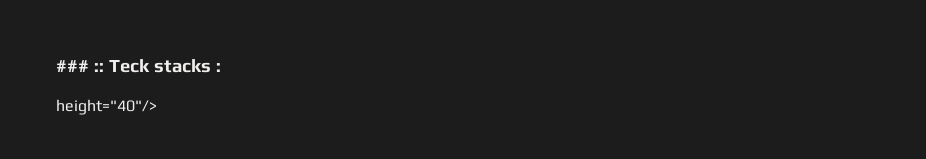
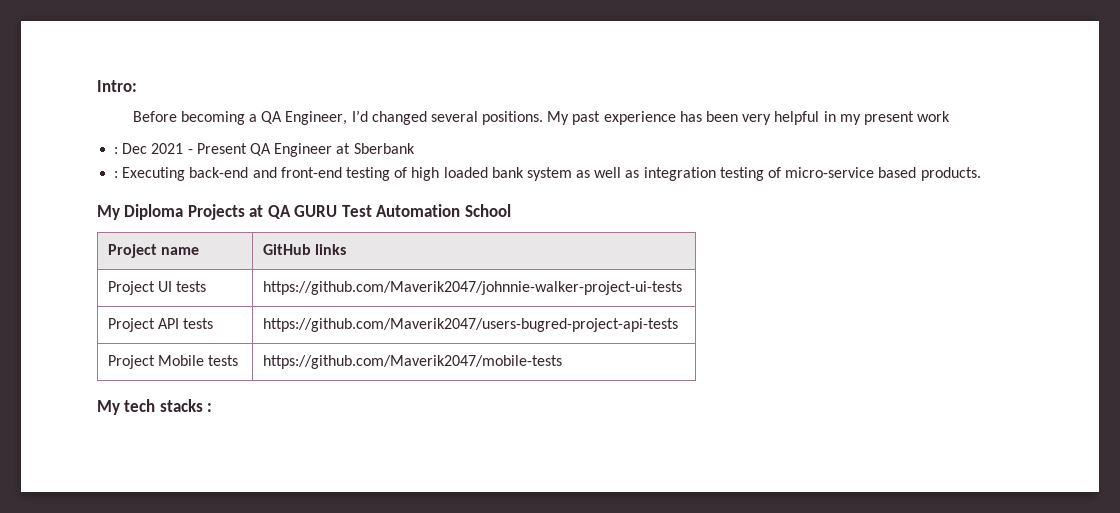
[56,59,150,73] ### :: Teck -> [97,80,137,92] [132,110,951,125] [114,143,415,157] [114,167,981,181] [97,204,511,220] [108,244,200,258] [263,244,347,255] [108,281,207,295] [263,281,683,295] [108,318,214,332] [263,318,679,332] [108,355,239,369] [263,355,563,369] [97,399,156,415] Intro: // Before becoming a QA Engineer, I’d changed several positions. My past experience has been very helpful in my present work // : Dec 2021 - Present QA Engineer at Sberbank // : Executing back-end and front-end testing of high loaded bank system as well as integration testing of micro-service based products. // My Diploma Projects at QA GURU Test Automation School // Project name | GitHub links // Project UI tests | https://github.com/Maverik2047/johnnie-walker-project-ui-tests // Project API tests | https://github.com/Maverik2047/users-bugred-project-api-tests // Project Mobile tests | https://github.com/Maverik2047/mobile-tests // My tech
[56,99,157,115] // height="40"/> -> (213, 407) none

